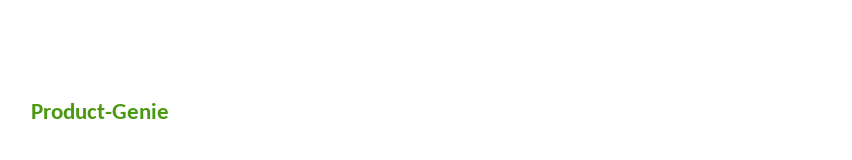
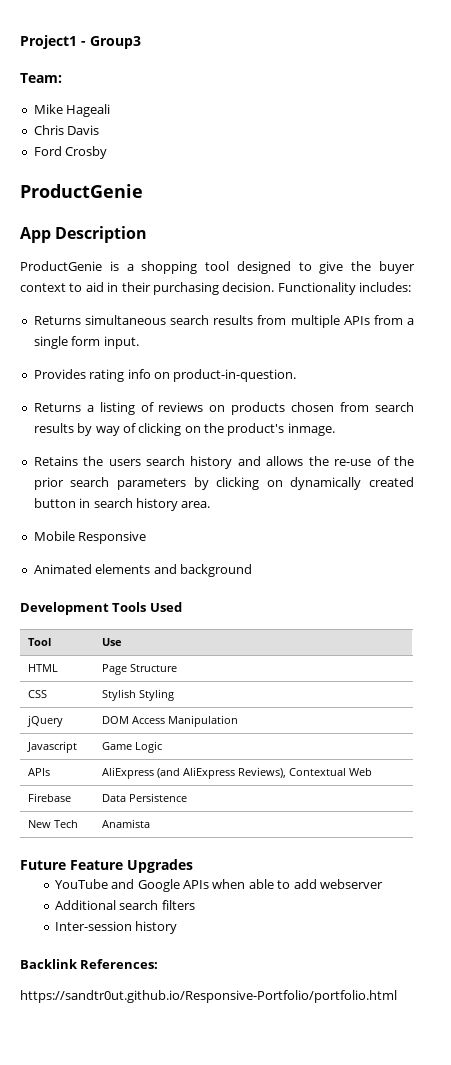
[31,103,169,119] Product-Genie -> [20,35,141,49] [20,73,62,83] [33,104,111,117] [33,125,100,135] [33,146,108,159] [20,184,143,198] [20,226,148,243] [20,261,415,274] [20,282,411,295] [33,315,414,328] [33,336,139,349] [33,369,297,382] [33,402,415,415] [33,423,335,436] [33,456,415,469] [33,477,414,490] [33,498,211,511] [33,531,147,544] [33,564,252,577] [20,602,182,615] [28,638,52,646] [102,638,123,646] [28,664,59,672] [102,664,178,675] [28,690,48,698] [102,689,175,701] [27,715,64,727] [102,715,239,727] [27,741,78,753] [102,741,163,753] [28,768,51,776] [102,767,373,779] [28,793,72,802] [102,793,188,802] [28,820,79,828] [102,819,151,828] [20,859,193,873] [54,879,383,892] [54,900,195,910] [54,921,178,934] [20,959,159,969] [20,990,397,1003] Project1 - Group3 // Team: // Mike Hageali // Chris Davis // Ford Crosby // ProductGenie // App Description // ProductGenie is a shopping tool designed to give the buyer context to aid in their purchasing decision. Functionality includes: // Returns simultaneous search results from multiple APIs from a single form input. // Provides rating info on product-in-question. // Returns a listing of reviews on products chosen from search results by way of clicking on the product's inmage. // Retains the users search history and allows the re-use of the prior search parameters by clicking on dynamically created button in search history area. // Mobile Responsive // Animated elements and background // Development Tools Used // Tool | Use // HTML | Page Structure // CSS | Stylish Styling // jQuery | DOM Access Manipulation // Javascript | Game Logic // APIs | AliExpress (and AliExpress Reviews), Contextual Web // Firebase | Data Persistence // New Tech | Anamista // Future Feature Upgrades // YouTube and Google APIs when able to add webserver // Additional search filters // Inter-session history // Backlink References: // https://sandtr0ut.github.io/Responsive-Portfolio/portfolio.html

